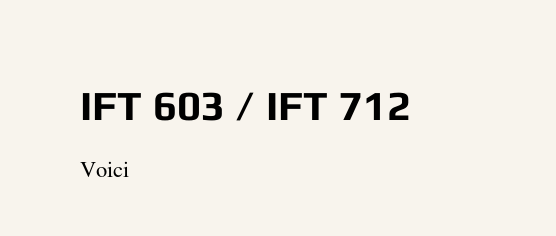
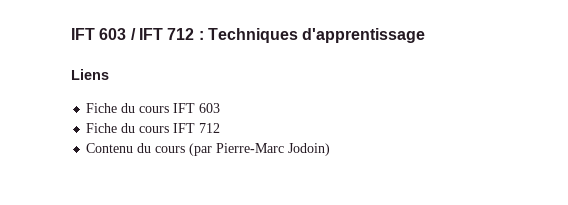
[80,161,129,177] // Voici -> [198,28,426,43] [71,69,109,80] [86,103,221,113] [86,123,221,133] [86,143,331,156] : Techniques d'apprentissage // Liens // Fiche du cours IFT 603 // Fiche du cours IFT 712 // Contenu du cours (par Pierre-Marc Jodoin)

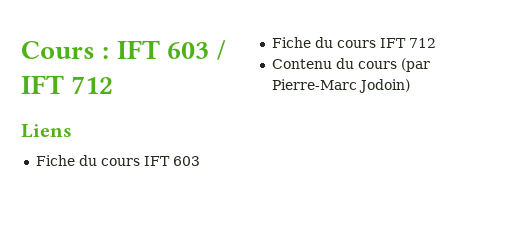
(71, 34) none -> [21,41,110,59] Cours :
[198,28,426,43] : Techniques d'apprentissage -> (114, 85) none

